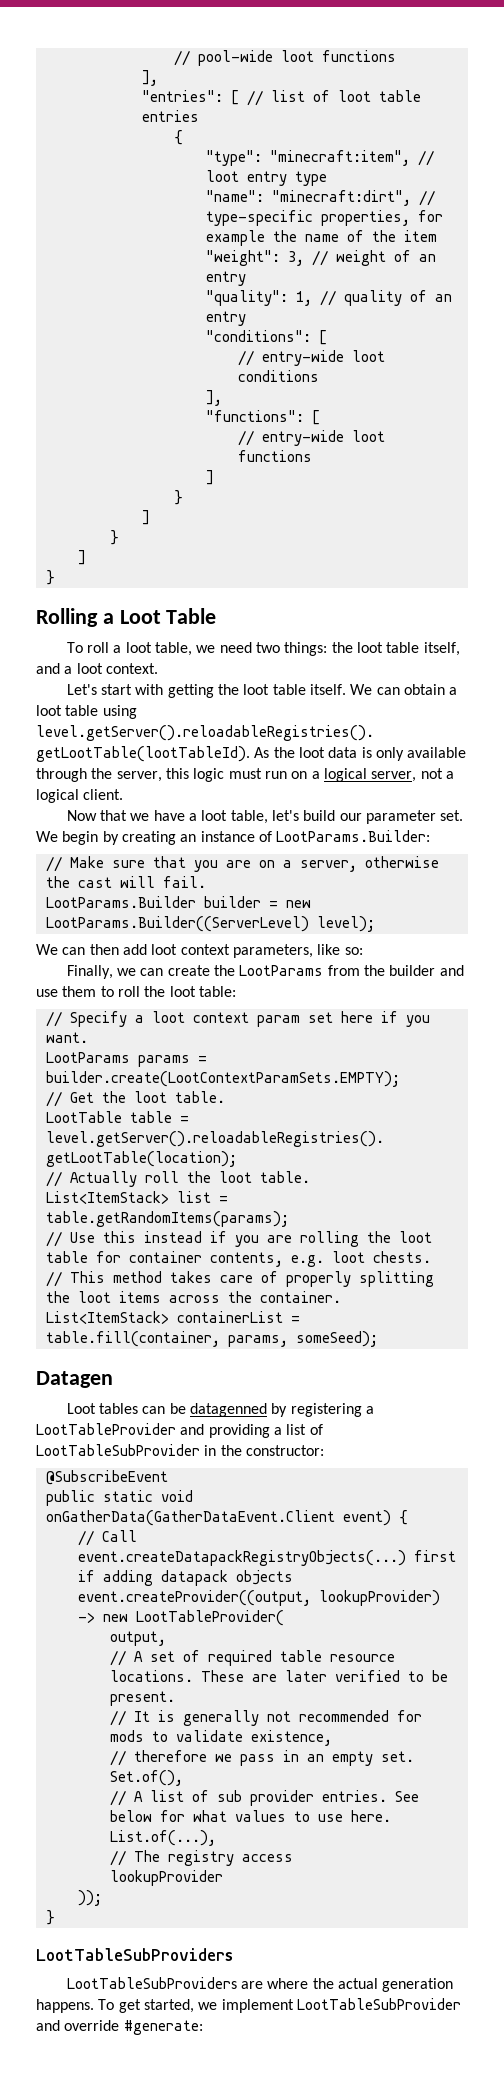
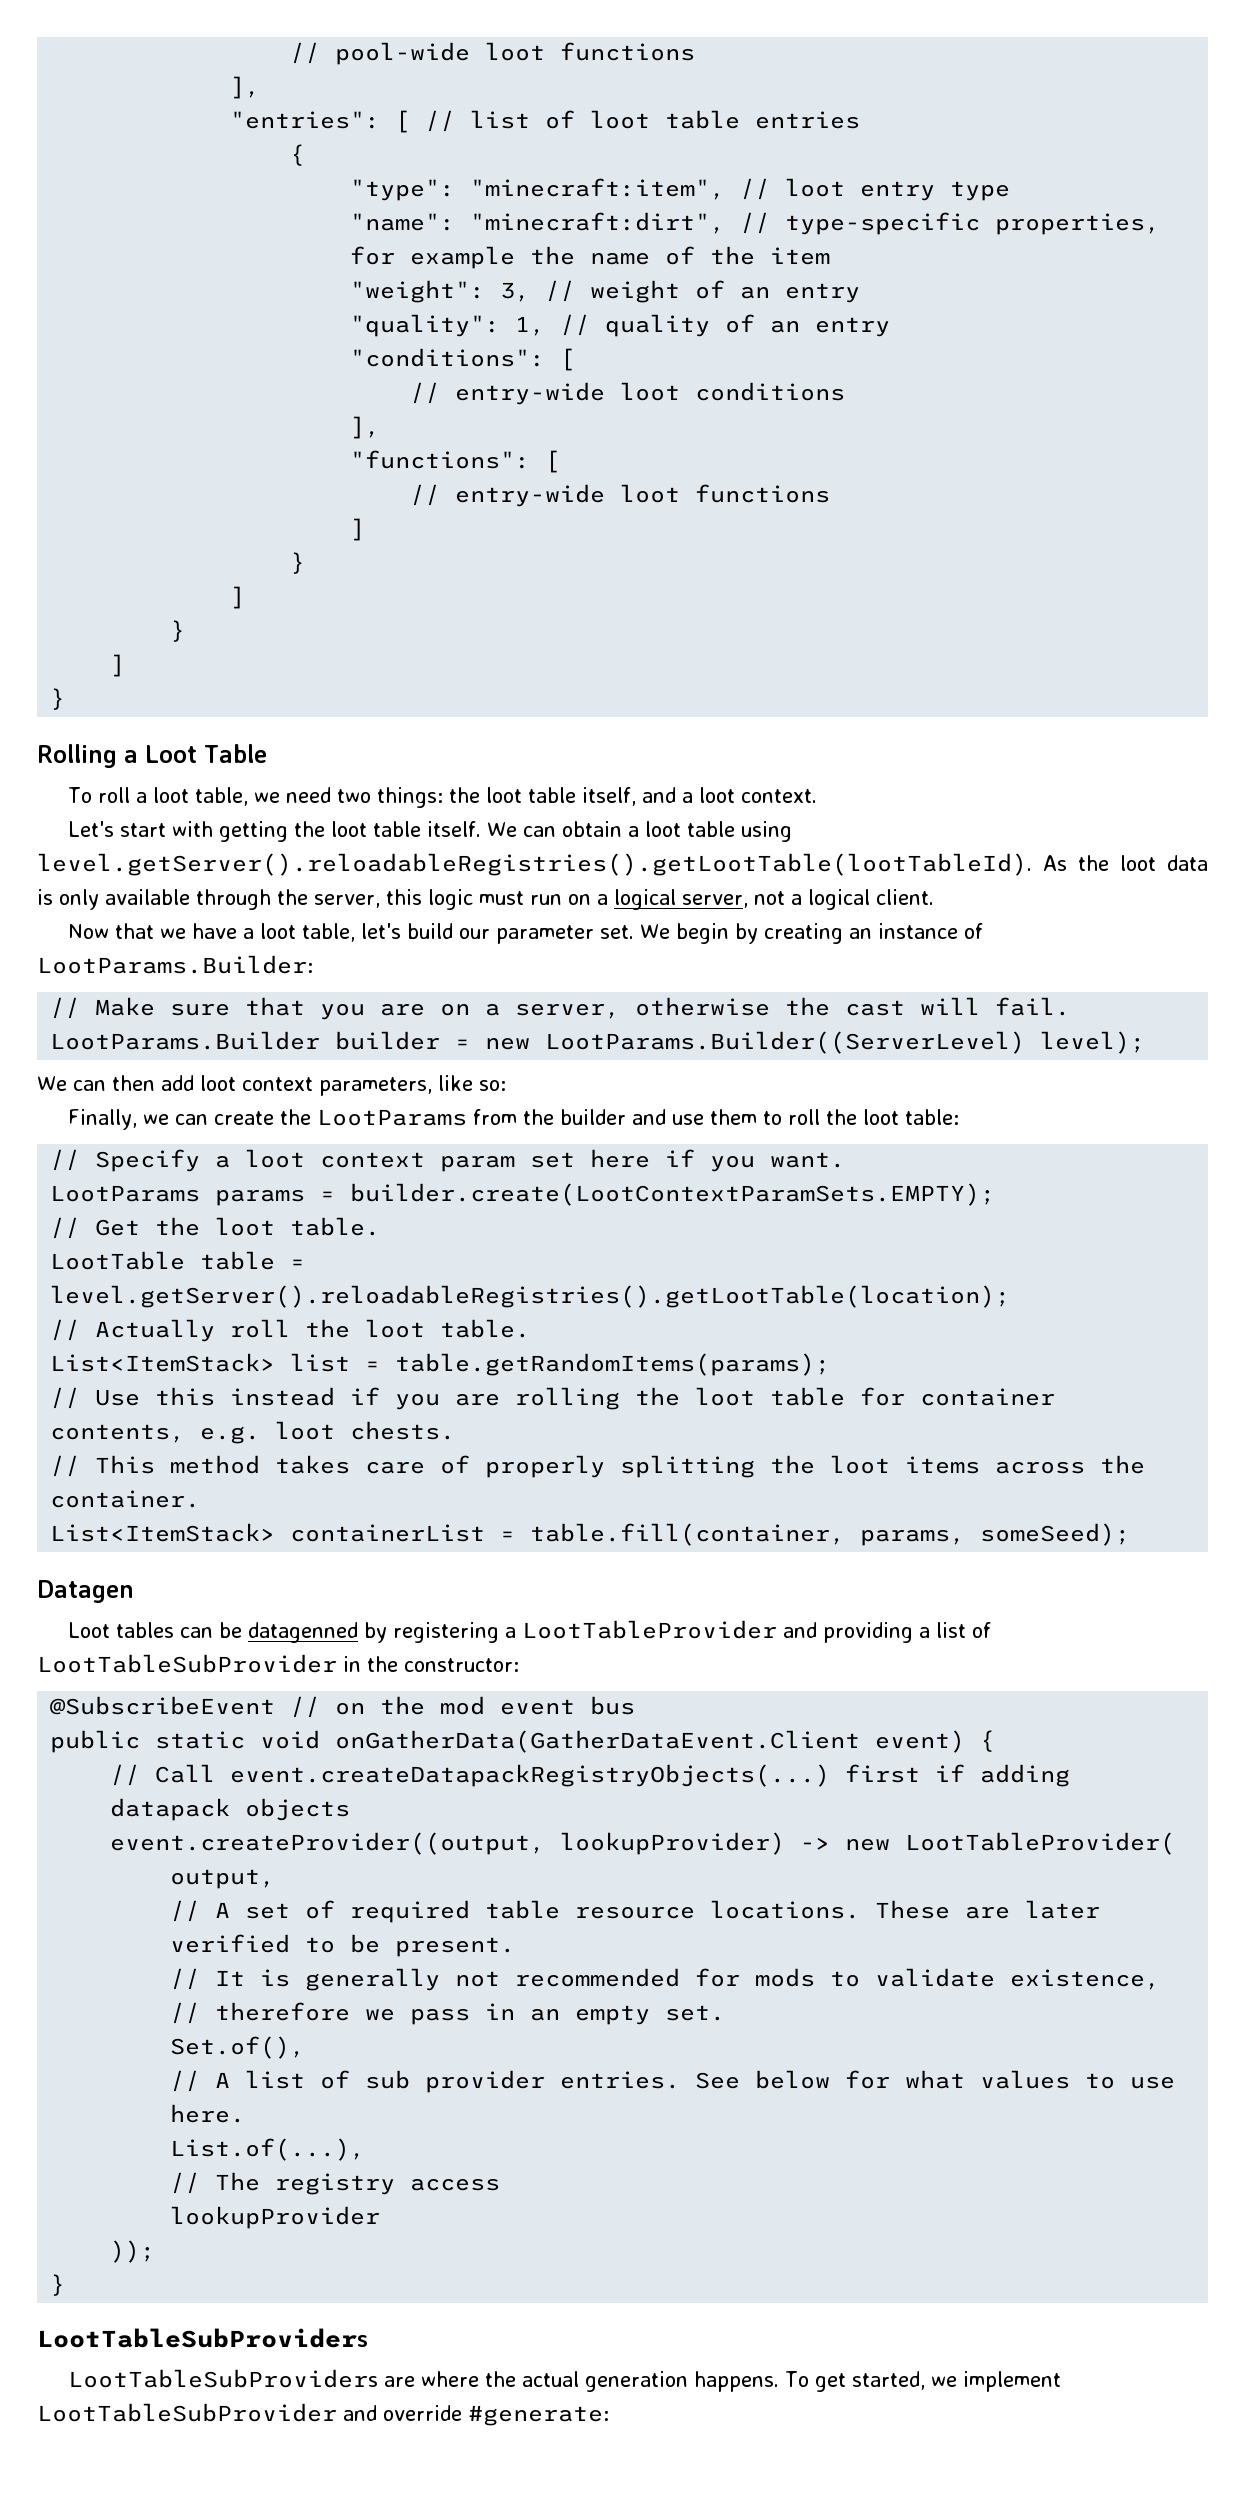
(168, 1477) none -> [290,1696,636,1718] // on the mod event bus

